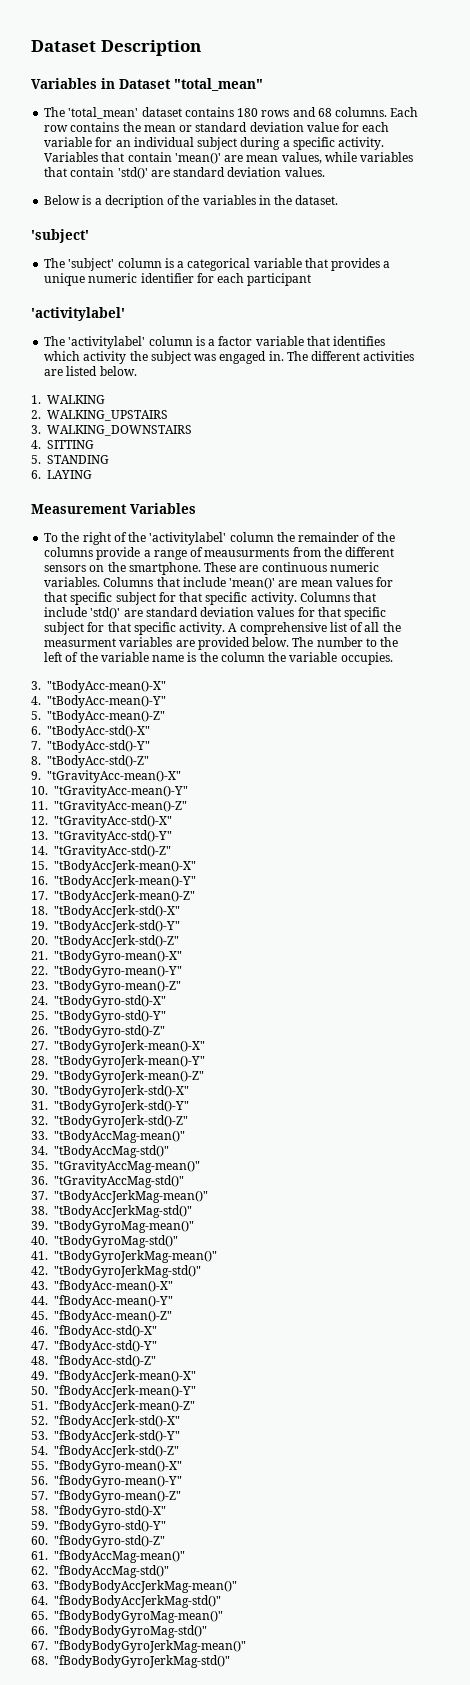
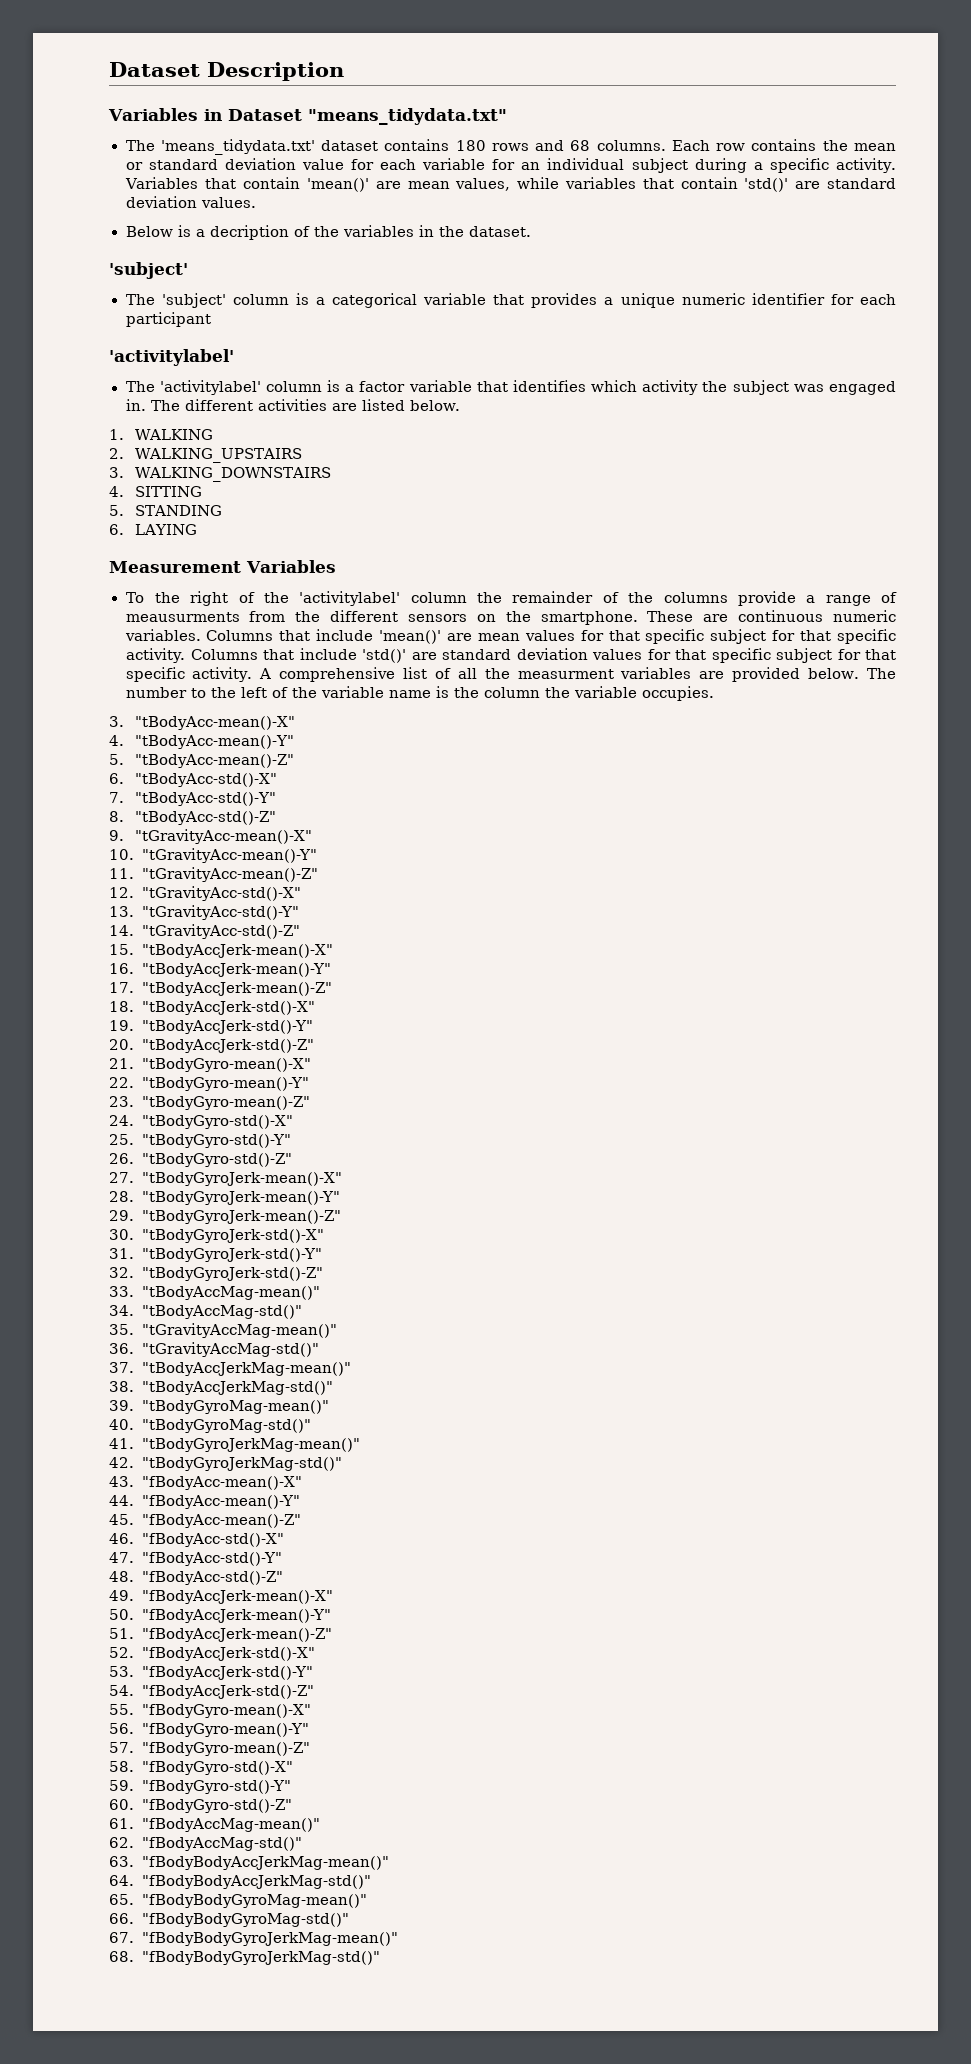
[174,78,263,91] [44,107,139,119] "total_mean" // The 'total_mean' -> [307,108,507,125] [125,139,315,155] "means_tidydata.txt" // The 'means_tidydata.txt'

